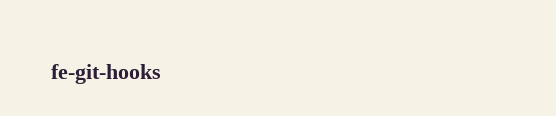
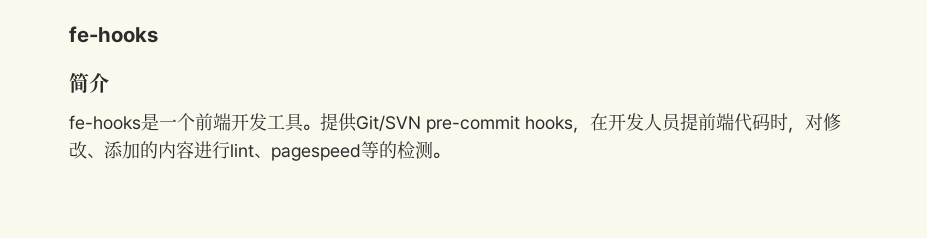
[51,64,161,84] fe-git-hooks -> [69,26,158,43] [69,73,109,93] [69,113,841,133] [69,141,450,161] fe-hooks // 简介 // fe-hooks是一个前端开发工具。提供Git/SVN pre-commit hooks，在开发人员提前端代码时，对修改、添加的内容进行lint、pagespeed等的检测。

